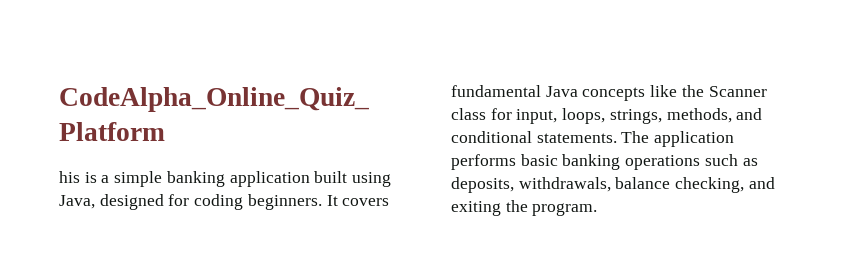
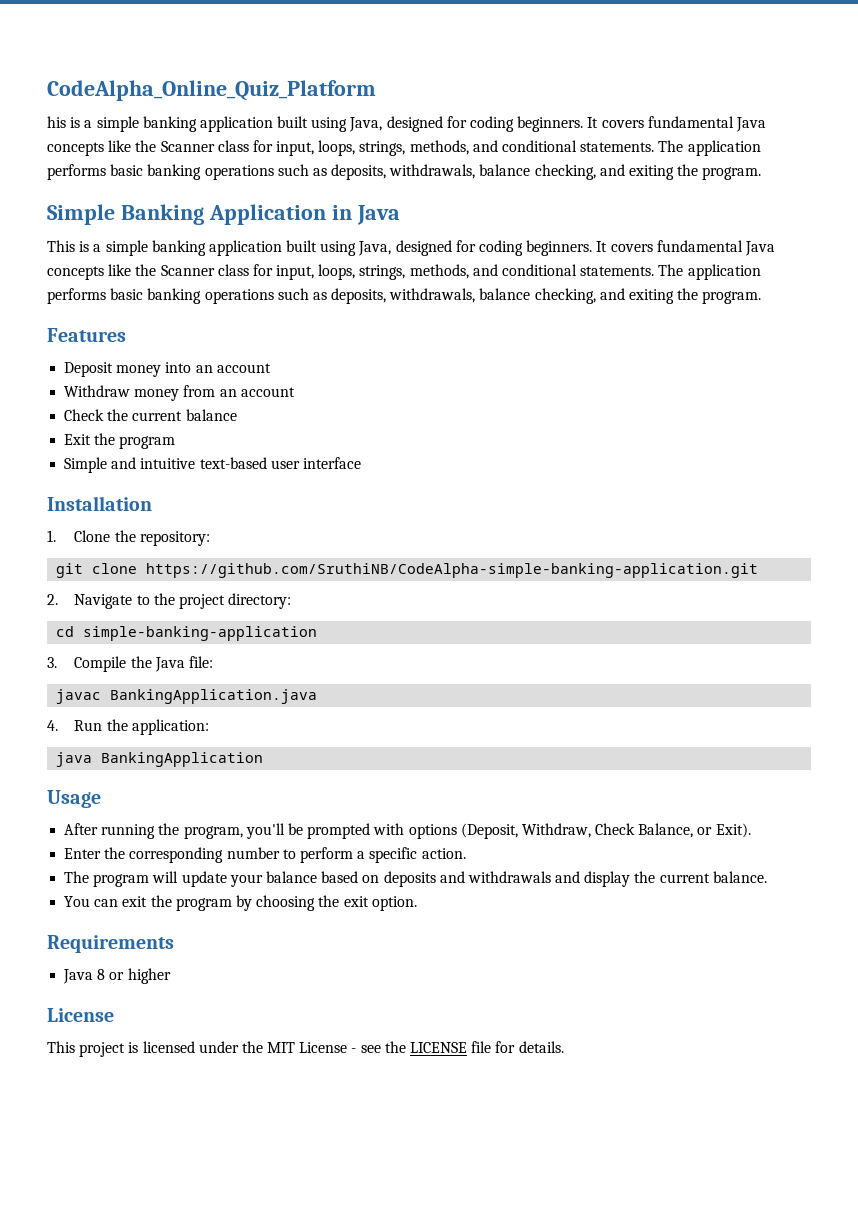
(598, 209) none -> [47,204,400,225] [47,240,775,256] [47,264,761,280] [47,288,762,304] [47,328,126,342] [64,362,271,377] [64,385,295,401] [64,409,237,421] [64,433,176,449] [64,457,361,473] [47,496,152,511] [47,530,210,546] [56,563,759,578] [47,593,292,609] [56,626,318,641] [47,656,213,672] [56,689,318,704] [47,719,209,735] [56,752,264,767] [47,790,101,808] [64,823,751,839] [64,847,466,863] [64,871,767,887] [64,895,417,911] [47,935,174,953] [63,968,171,984] [47,1008,114,1022] [47,1041,564,1057] // Simple Banking Application in Java // This is a simple banking application built using Java, designed for coding beginners. It covers fundamental Java concepts like the Scanner class for input, loops, strings, methods, and conditional statements. The application performs basic banking operations such as deposits, withdrawals, balance checking, and exiting the program. // Features // Deposit money into an account // Withdraw money from an account // Check the current balance // Exit the program // Simple and intuitive text-based user interface // Installation // 1. Clone the repository: // git clone https://github.com/SruthiNB/CodeAlpha-simple-banking-application.git // 2. Navigate to the project directory: // cd simple-banking-application // 3. Compile the Java file: // javac BankingApplication.java // 4. Run the application: // java BankingApplication // Usage // After running the program, you'll be prompted with options (Deposit, Withdraw, Check Balance, or Exit). // Enter the corresponding number to perform a specific action. // The program will update your balance based on deposits and withdrawals and display the current balance. // You can exit the program by choosing the exit option. // Requirements // Java 8 or higher // License // This project is licensed under the MIT License - see the LICENSE file for details.

